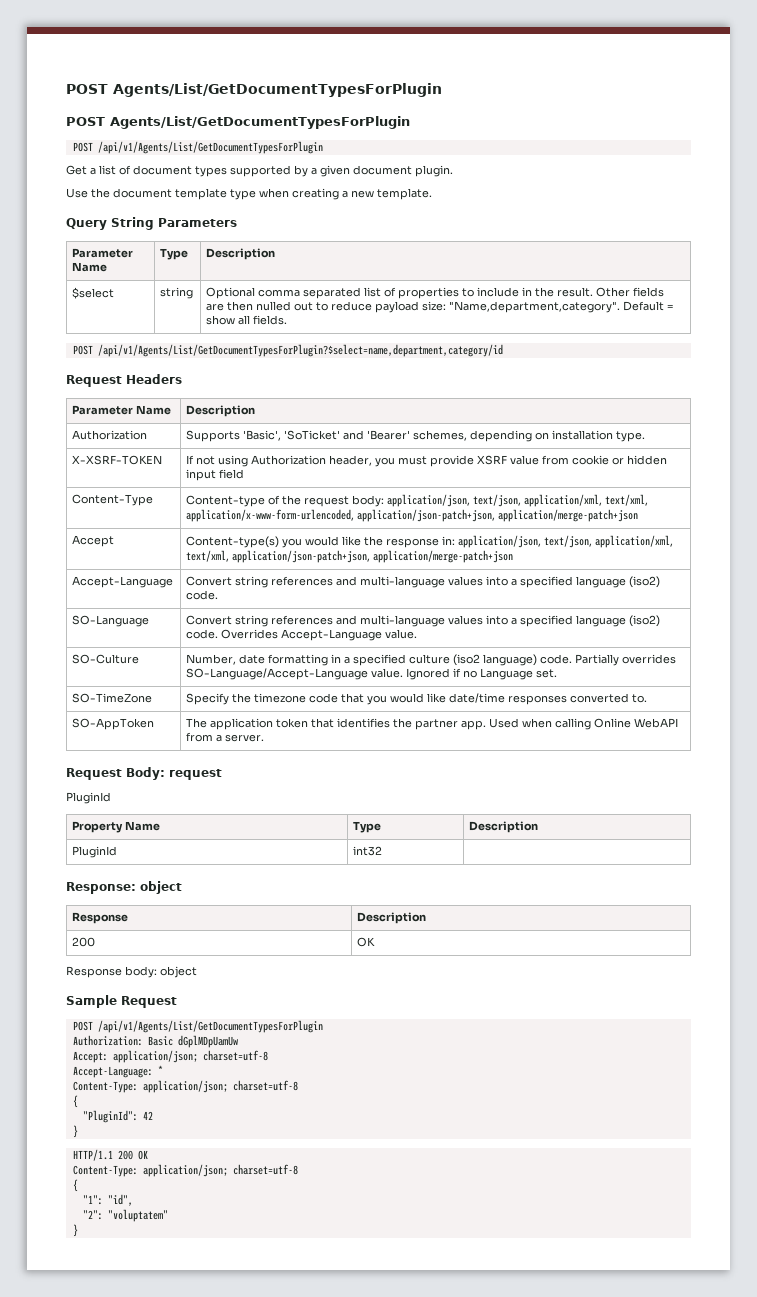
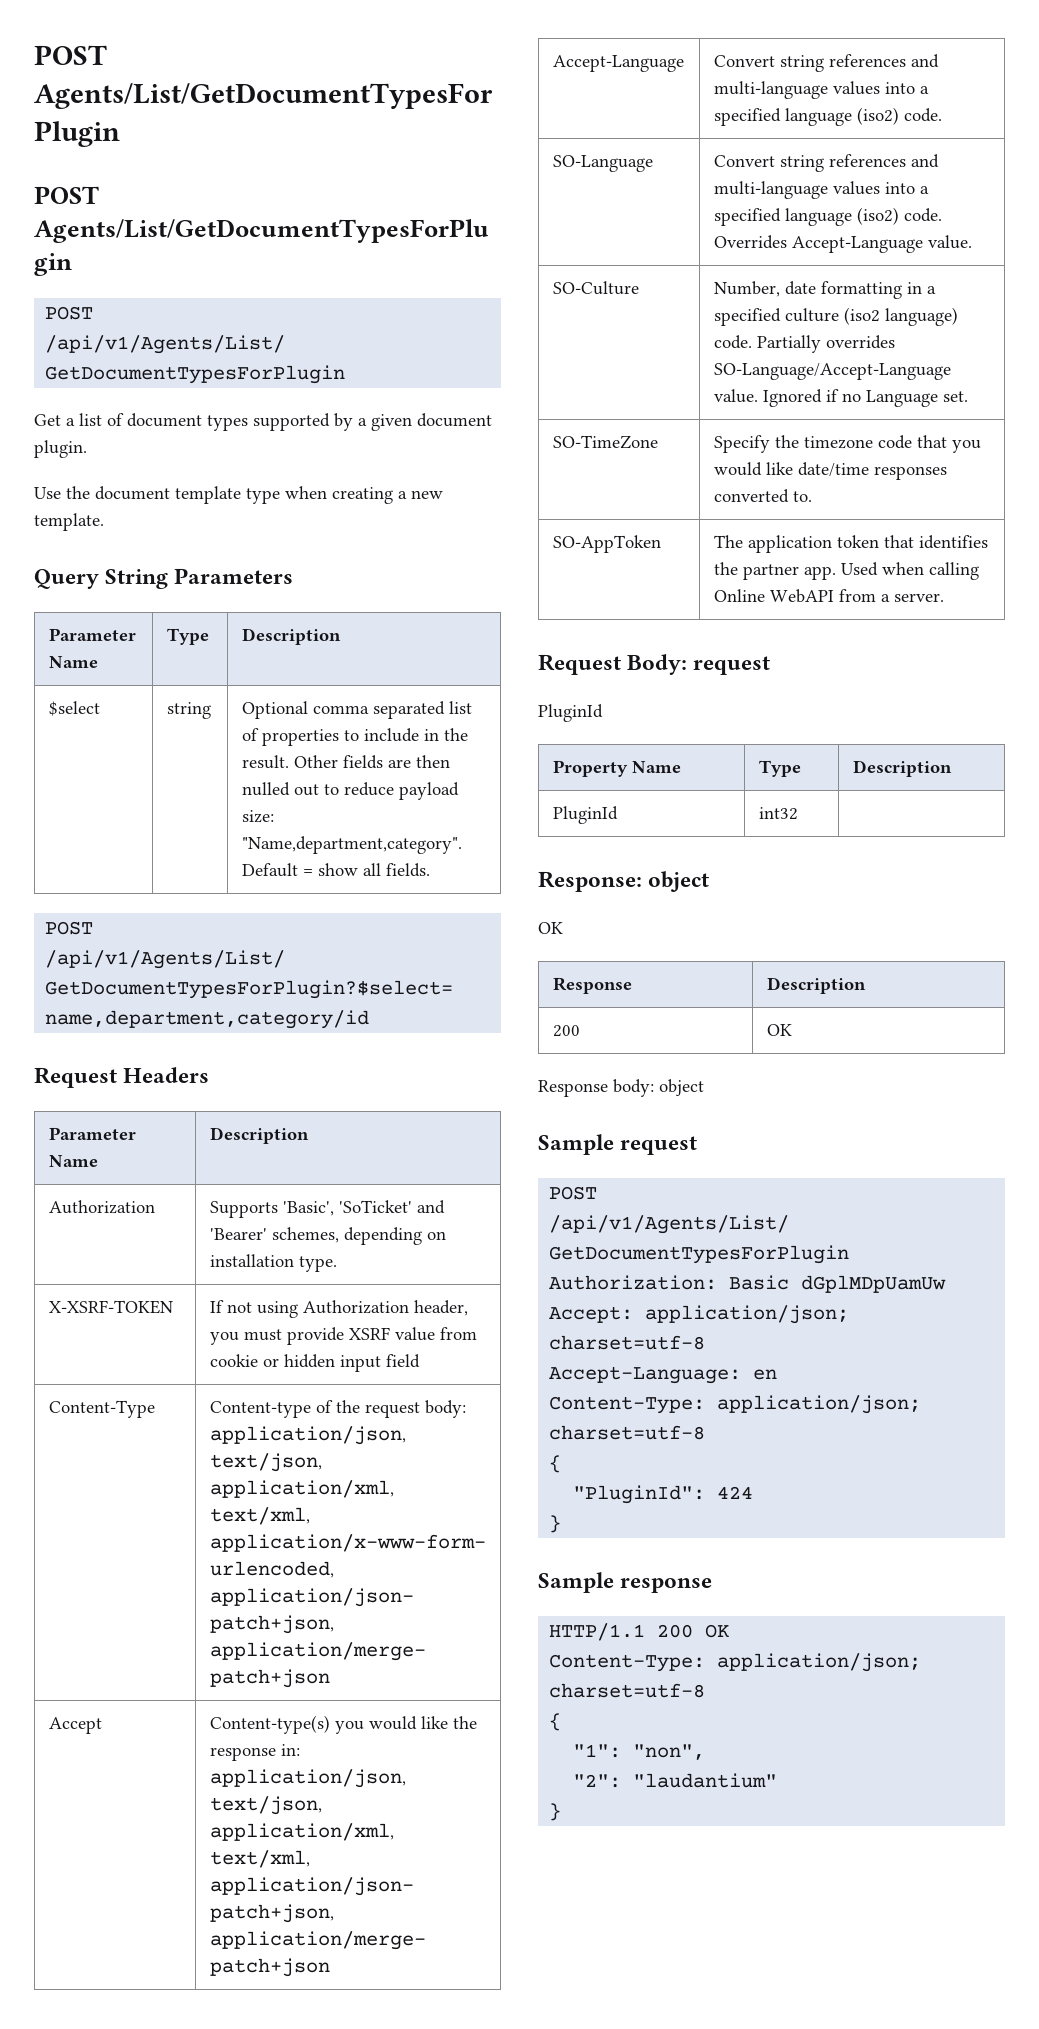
(182, 887) none -> [538,922,563,934] // OK
[121,996,177,1008] Request -> [620,1136,698,1155] request
[157,1065,163,1075] * -> [753,1369,778,1380] en
[142,1111,153,1120] [72,1125,78,1138] 42 // } -> [717,1486,754,1499] [549,1515,562,1533] [538,1572,713,1593] 424 // } // Sample response
[107,1194,133,1206] "id", -> [633,1744,706,1760] "non",
[107,1209,168,1222] "voluptatem" -> [633,1773,778,1788] "laudantium"

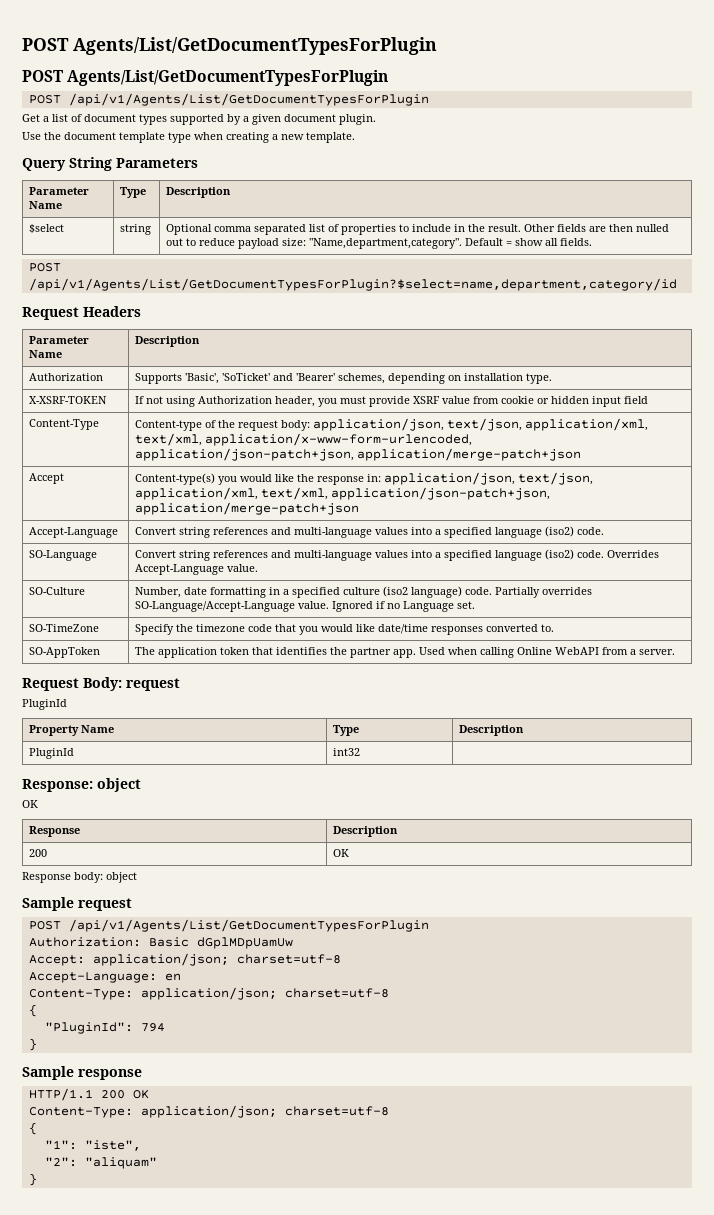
[717,1486,754,1499] 424 -> [140,1023,165,1032] 794
[633,1744,706,1760] "non", -> [84,1140,141,1151] "iste",
[633,1773,778,1788] "laudantium" -> [84,1157,157,1169] "aliquam"

